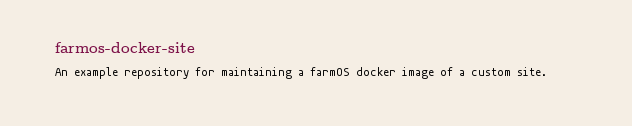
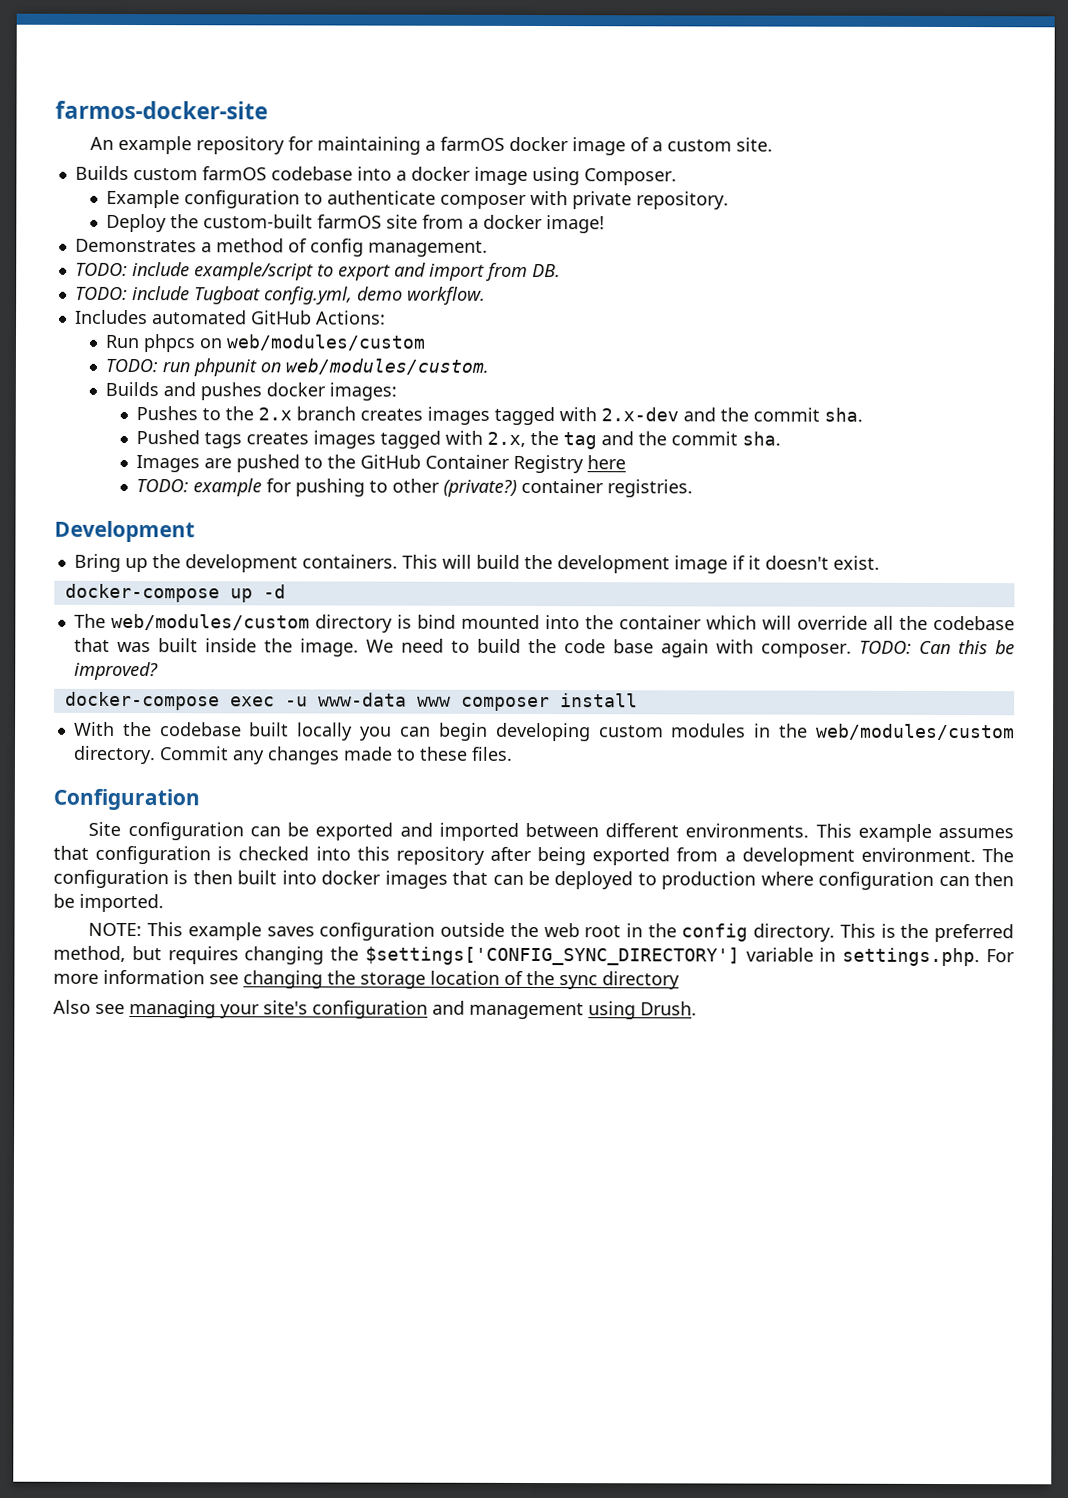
(547, 71) none -> [74,165,677,186] [106,189,730,210] [106,213,606,234] [74,238,488,257] [74,262,561,281] [74,286,486,305] [74,309,386,325] [105,334,427,353] [105,358,490,377] [105,381,398,401] [136,406,864,426] [136,430,782,450] [136,454,627,474] [136,478,694,498] [54,520,195,543] [73,553,880,574] [64,583,286,603] [73,613,1016,633] [73,637,1015,658] [73,661,159,681] [64,691,638,712] [73,721,1015,742] [72,745,513,765] [53,788,200,811] [88,821,1014,842] [53,845,1014,866] [53,869,1014,890] [53,893,164,913] [88,922,1014,943] [53,945,1016,967] [53,969,680,990] [53,999,697,1020] // Builds custom farmOS codebase into a docker image using Composer. // Example configuration to authenticate composer with private repository. // Deploy the custom-built farmOS site from a docker image! // Demonstrates a method of config management. // TODO: include example/script to export and import from DB. // TODO: include Tugboat config.yml, demo workflow. // Includes automated GitHub Actions: // Run phpcs on web/modules/custom // TODO: run phpunit on web/modules/custom. // Builds and pushes docker images: // Pushes to the 2.x branch creates images tagged with 2.x-dev and the commit sha. // Pushed tags creates images tagged with 2.x, the tag and the commit sha. // Images are pushed to the GitHub Container Registry here // TODO: example for pushing to other (private?) container registries. // Development // Bring up the development containers. This will build the development image if it doesn't exist. // docker-compose up -d // The web/modules/custom directory is bind mounted into the container which will override all the codebase that was built inside the image. We need to build the code base again with composer. TODO: Can this be improved? // docker-compose exec -u www-data www composer install // With the codebase built locally you can begin developing custom modules in the web/modules/custom directory. Commit any changes made to these files. // Configuration // Site configuration can be exported and imported between different environments. This example assumes that configuration is checked into this repository after being exported from a development environment. The configuration is then built into docker images that can be deployed to production where configuration can then be imported. // NOTE: This example saves configuration outside the web root in the config directory. This is the preferred method, but requires changing the $settings['CONFIG_SYNC_DIRECTORY'] variable in settings.php. For more information see changing the storage location of the sync directory // Also see managing your site's configuration and management using Drush.

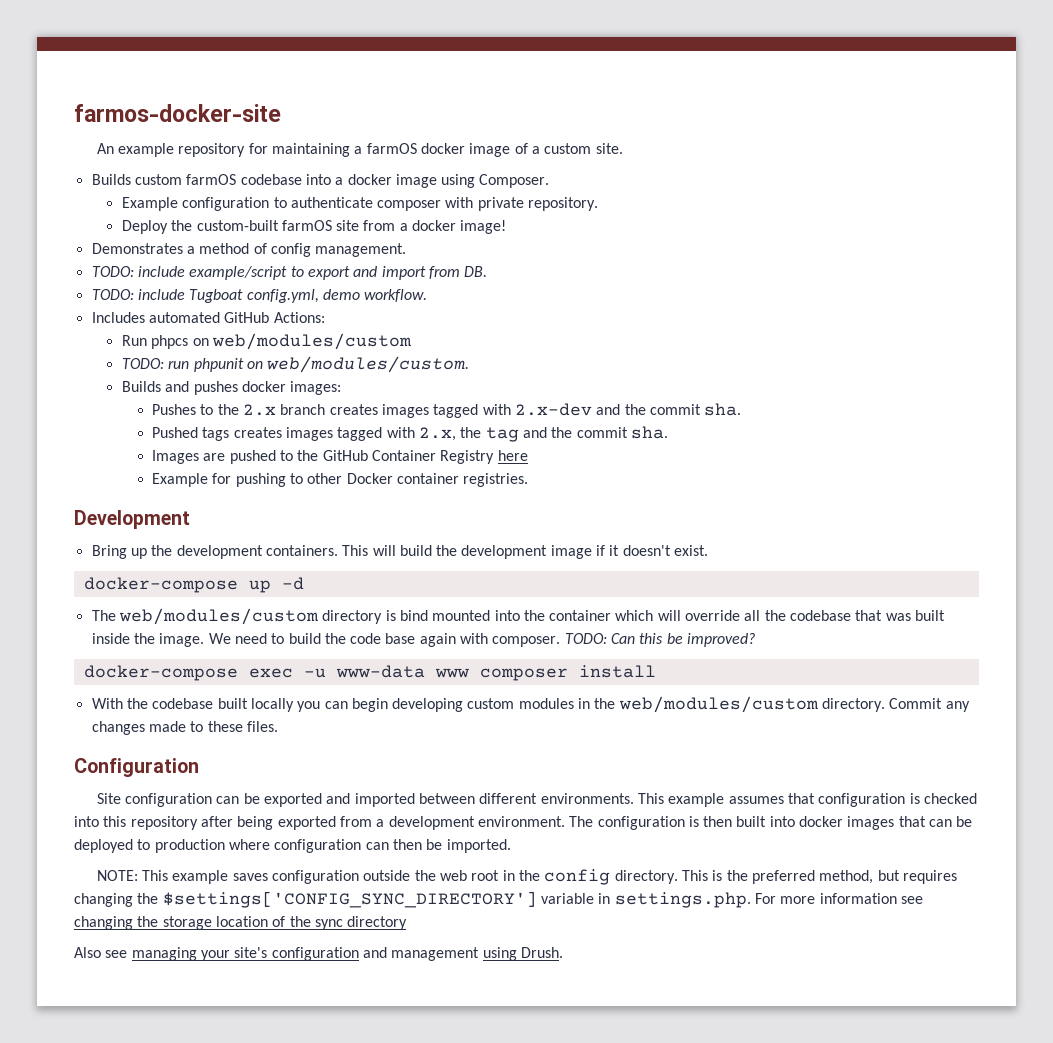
[136,478,263,497] TODO: example -> [152,473,209,487] Example
[443,479,518,497] (private?) -> [346,473,393,484] Docker

